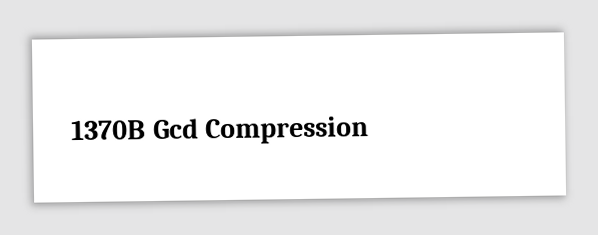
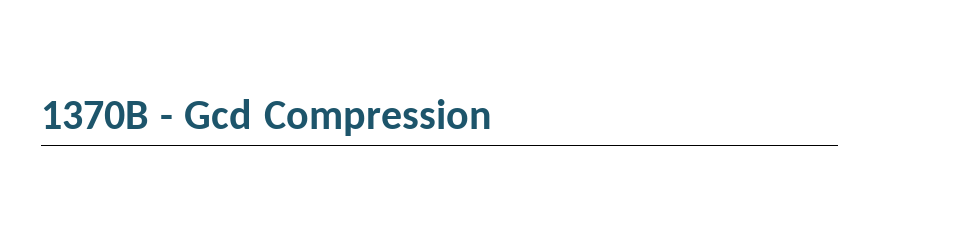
(146, 130) none -> [160,114,174,129] -

